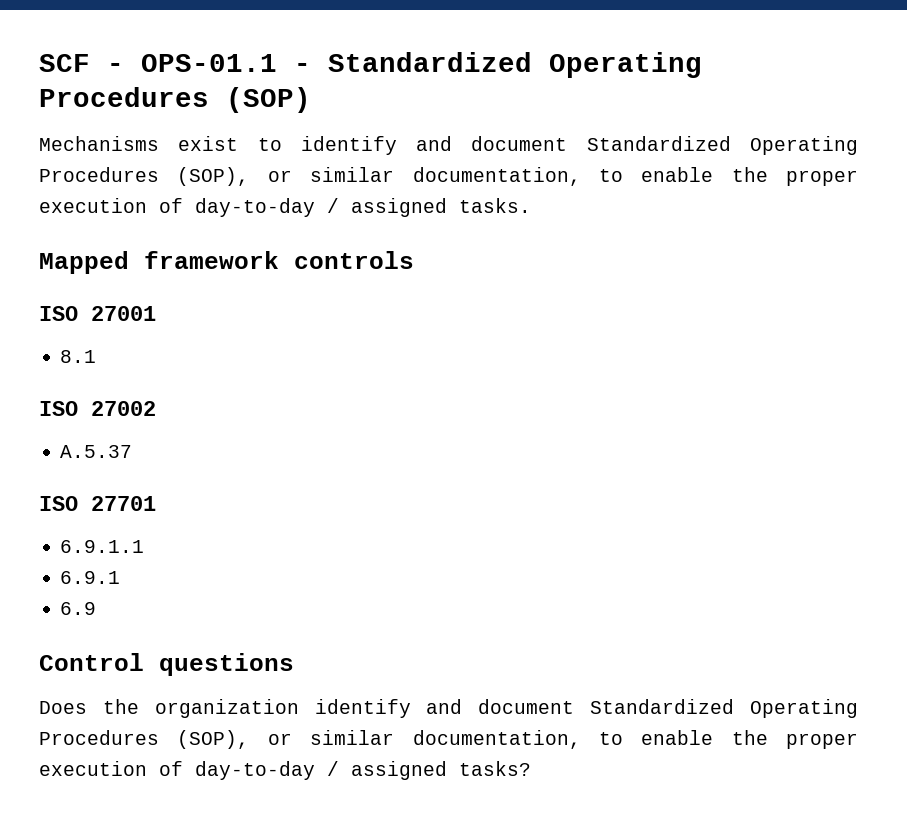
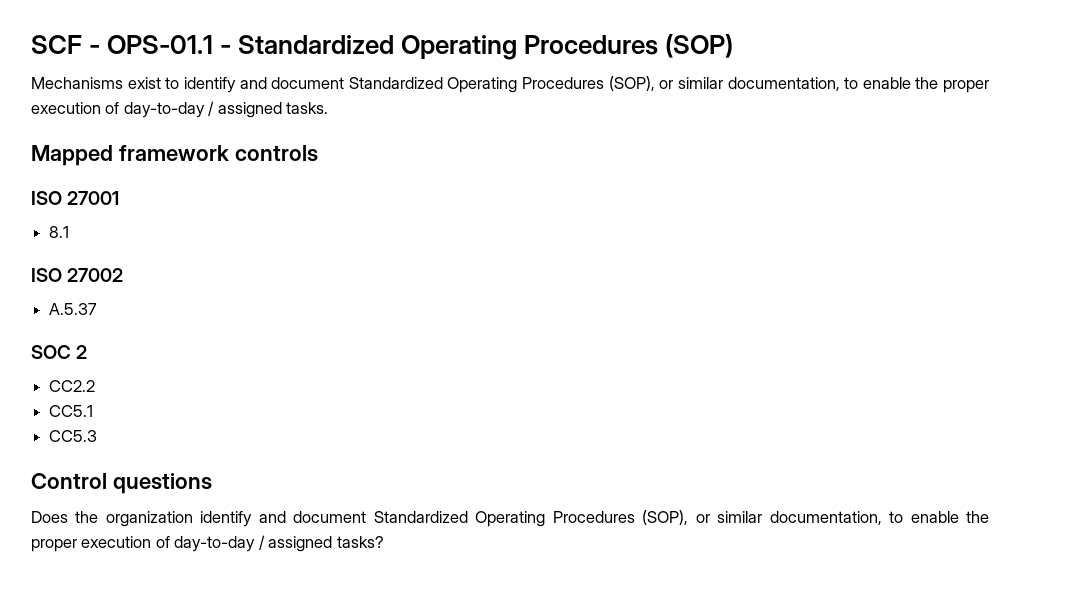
[39,496,156,511] [60,540,145,553] [60,571,121,584] [60,602,97,615] ISO 27701 // 6.9.1.1 // 6.9.1 // 6.9 -> [31,345,88,359] [49,380,96,392] [49,405,94,417] [49,430,98,442] SOC 2 // CC2.2 // CC5.1 // CC5.3

